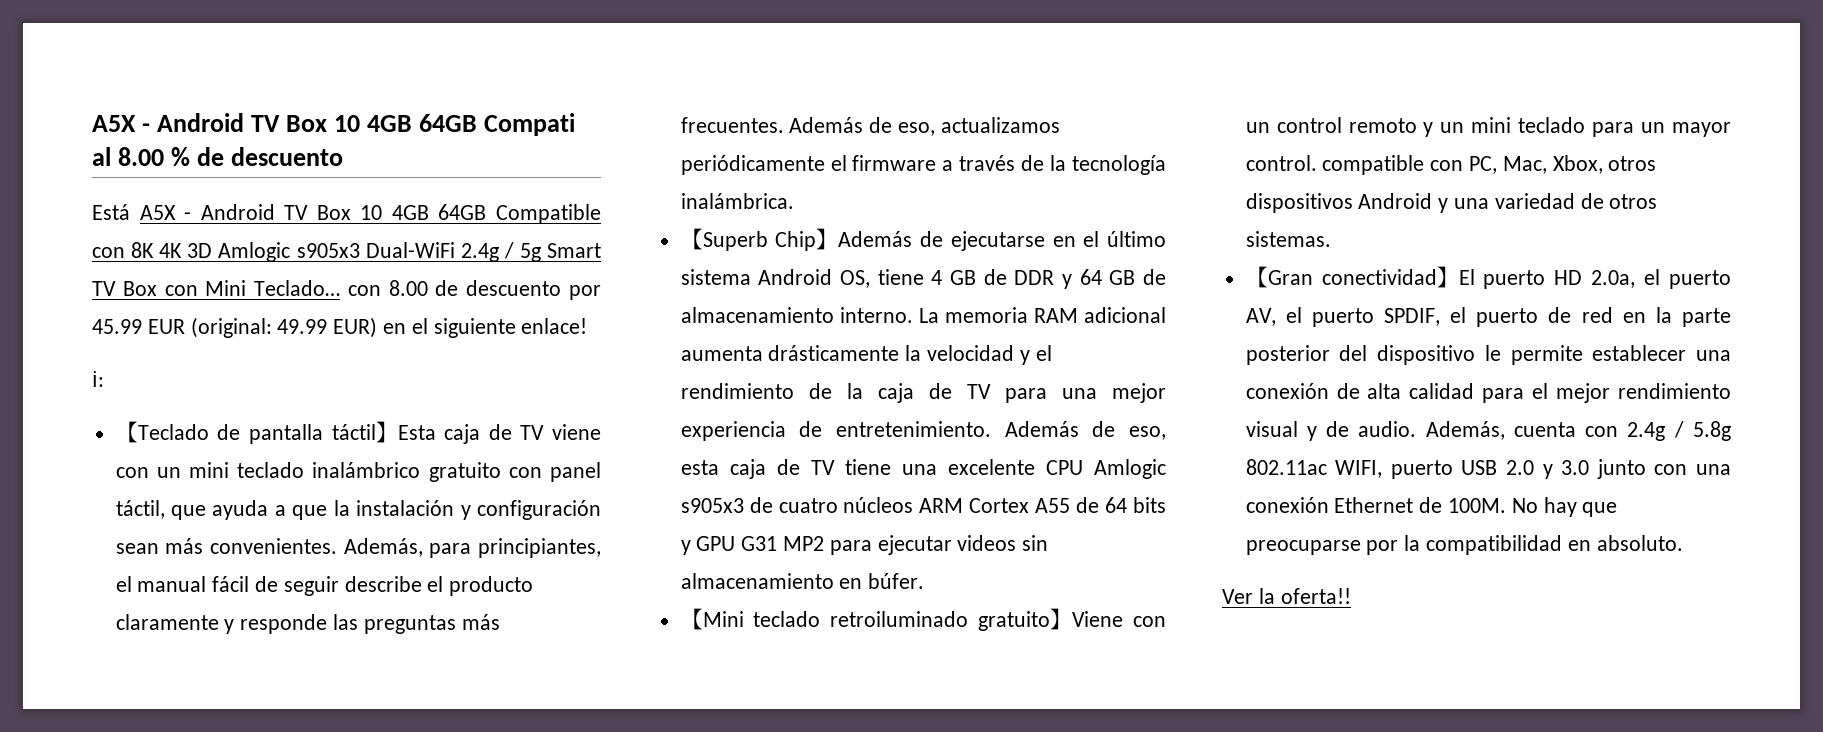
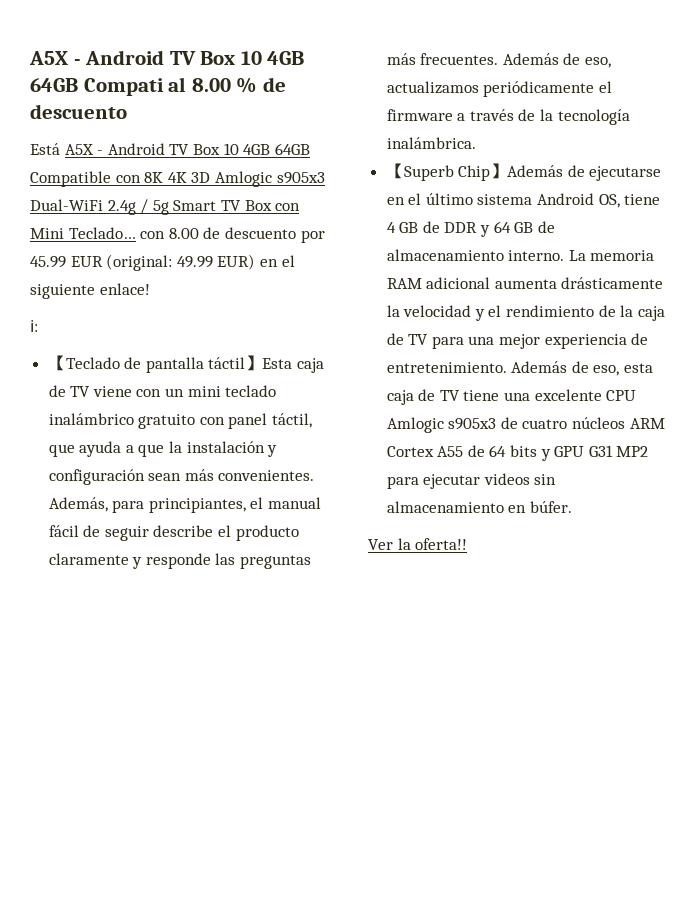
[680,608,1166,631] [1245,117,1731,137] [1245,155,1657,175] [1245,193,1658,213] [1245,231,1331,247] [1245,266,1731,289] [1245,307,1731,327] [1245,345,1731,365] [1245,383,1731,403] [1245,421,1731,441] [1245,459,1731,479] [1245,497,1618,517] [1245,535,1683,555] // 【Mini teclado retroiluminado gratuito】Viene con un control remoto y un mini teclado para un mayor control. compatible con PC, Mac, Xbox, otros dispositivos Android y una variedad de otros sistemas. // 【Gran conectividad】El puerto HD 2.0a, el puerto AV, el puerto SPDIF, el puerto de red en la parte posterior del dispositivo le permite establecer una conexión de alta calidad para el mejor rendimiento visual y de audio. Además, cuenta con 2.4g / 5.8g 802.11ac WIFI, puerto USB 2.0 y 3.0 junto con una conexión Ethernet de 100M. No hay que preocuparse por la compatibilidad en absoluto. -> (572, 507) none

